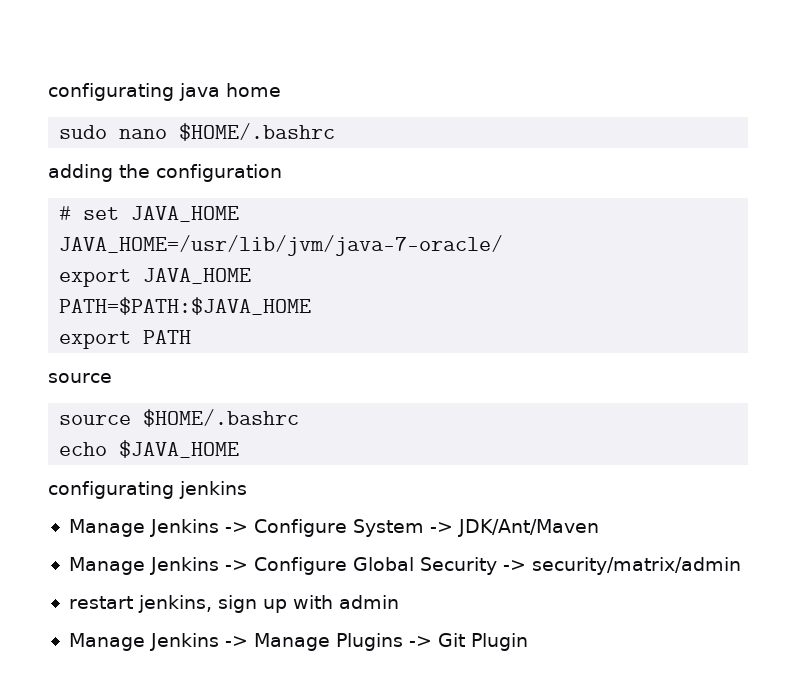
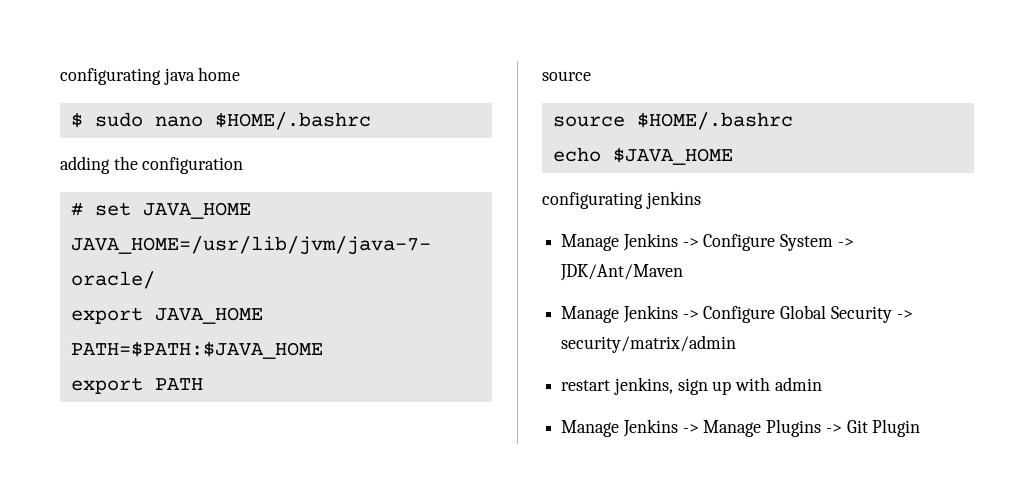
(281, 90) none -> [70,112,83,128] $

